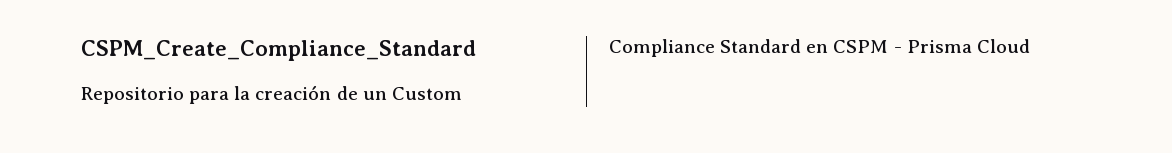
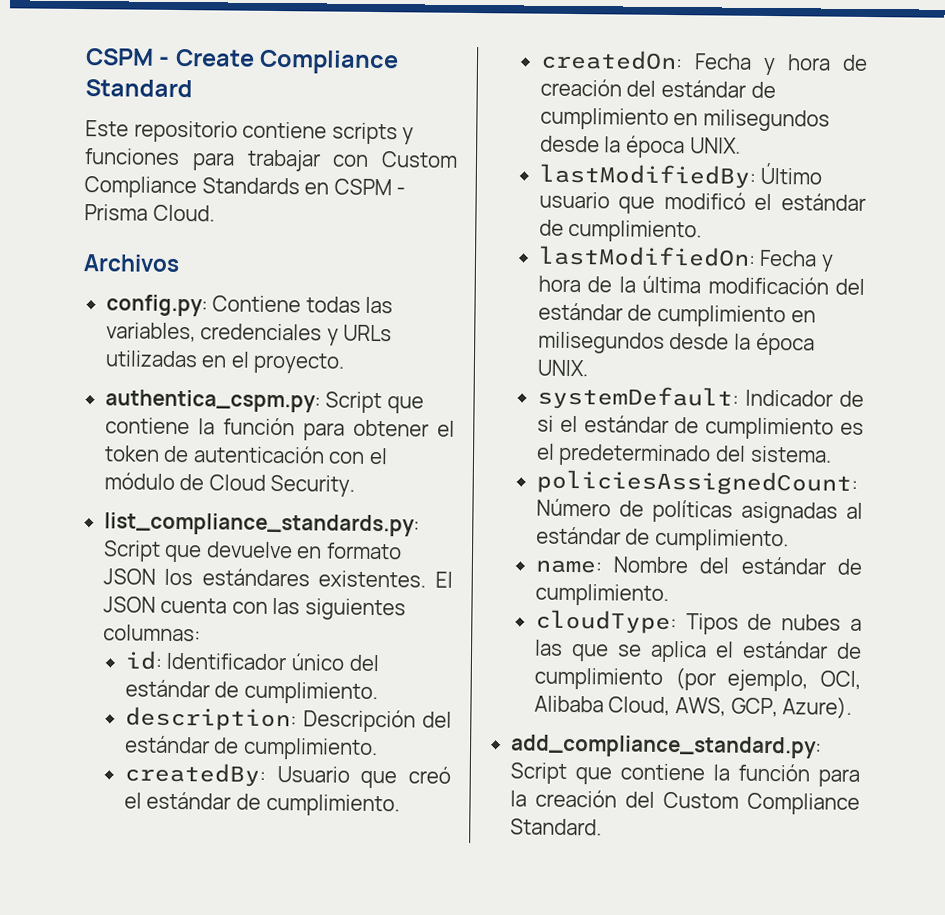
[81,40,476,61] [81,85,462,104] [609,39,802,57] CSPM_Create_Compliance_Standard // Repositorio para la creación de un Custom Compliance Standard -> [85,48,400,75] [85,79,193,98] [85,120,415,145] [84,148,458,172] [84,176,300,199] CSPM - Create Compliance Standard // Este repositorio contiene scripts y funciones para trabajar con Custom Compliance Standards
[976,39,1030,53] Cloud -> [152,204,215,222] [83,254,180,273] [105,294,394,317] [105,322,393,346] [104,350,346,374] [104,389,424,414] [104,417,455,441] [103,445,388,465] [103,472,356,497] [103,512,420,537] [102,540,402,563] [102,568,453,588] [102,596,406,621] [102,624,201,642] [124,650,379,672] [124,679,378,705] [124,706,452,733] [123,735,378,761] [123,762,451,789] [123,791,400,817] [539,49,868,76] [539,78,776,99] [539,107,830,132] [539,135,741,159] [538,162,823,189] [538,191,866,214] [538,219,703,243] [537,245,834,272] [537,275,865,295] [537,302,816,328] [537,331,815,356] [536,359,588,377] [536,385,864,411] [536,415,864,440] [535,443,832,467] [535,469,858,496] [535,498,863,524] [535,526,789,552] [534,556,862,575] [534,583,669,606] [534,609,862,635] [533,639,862,663] [533,667,861,692] [533,695,853,719] [509,734,822,759] [509,762,860,787] [509,789,860,815] [509,818,602,836] Cloud. // Archivos // config.py: Contiene todas las variables, credenciales y URLs utilizadas en el proyecto. // authentica_cspm.py: Script que contiene la función para obtener el token de autenticación con el módulo de Cloud Security. // list_compliance_standards.py: Script que devuelve en formato JSON los estándares existentes. El JSON cuenta con las siguientes columnas: // id: Identificador único del estándar de cumplimiento. // description: Descripción del estándar de cumplimiento. // createdBy: Usuario que creó el estándar de cumplimiento. // createdOn: Fecha y hora de creación del estándar de cumplimiento en milisegundos desde la época UNIX. // lastModifiedBy: Último usuario que modificó el estándar de cumplimiento. // lastModifiedOn: Fecha y hora de la última modificación del estándar de cumplimiento en milisegundos desde la época UNIX. // systemDefault: Indicador de si el estándar de cumplimiento es el predeterminado del sistema. // policiesAssignedCount: Número de políticas asignadas al estándar de cumplimiento. // name: Nombre del estándar de cumplimiento. // cloudType: Tipos de nubes a las que se aplica el estándar de cumplimiento (por ejemplo, OCI, Alibaba Cloud, AWS, GCP, Azure). // add_compliance_standard.py: Script que contiene la función para la creación del Custom Compliance Standard.

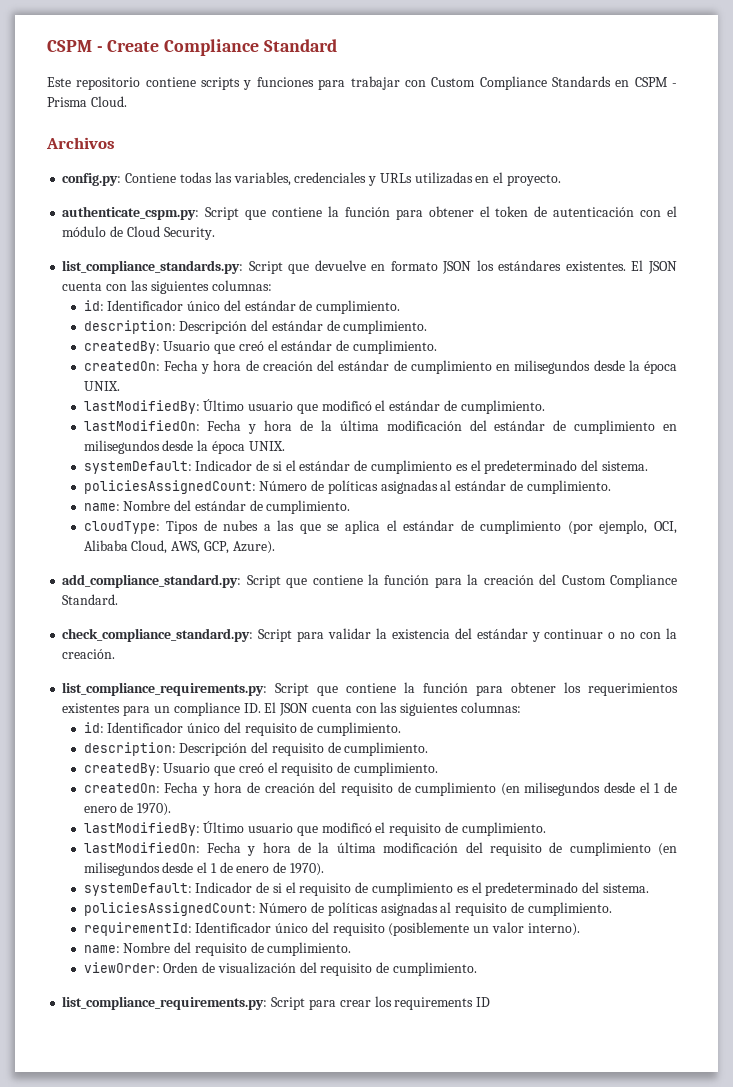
[104,389,321,413] authentica_cspm.py: -> [62,206,200,220] authenticate_cspm.py:
(602, 827) none -> [62,628,677,642] [62,649,116,659] [62,682,679,696] [62,702,521,716] [83,722,402,736] [83,742,429,756] [83,762,438,776] [83,782,678,796] [83,802,172,816] [83,821,546,836] [83,842,678,856] [83,862,324,876] [83,882,649,896] [83,902,612,916] [83,922,580,936] [83,942,352,956] [83,962,477,976] [62,996,491,1010] // check_compliance_standard.py: Script para validar la existencia del estándar y continuar o no con la creación. // list_compliance_requirements.py: Script que contiene la función para obtener los requerimientos existentes para un compliance ID. El JSON cuenta con las siguientes columnas: // id: Identificador único del requisito de cumplimiento. // description: Descripción del requisito de cumplimiento. // createdBy: Usuario que creó el requisito de cumplimiento. // createdOn: Fecha y hora de creación del requisito de cumplimiento (en milisegundos desde el 1 de enero de 1970). // lastModifiedBy: Último usuario que modificó el requisito de cumplimiento. // lastModifiedOn: Fecha y hora de la última modificación del requisito de cumplimiento (en milisegundos desde el 1 de enero de 1970). // systemDefault: Indicador de si el requisito de cumplimiento es el predeterminado del sistema. // policiesAssignedCount: Número de políticas asignadas al requisito de cumplimiento. // requirementId: Identificador único del requisito (posiblemente un valor interno). // name: Nombre del requisito de cumplimiento. // viewOrder: Orden de visualización del requisito de cumplimiento. // list_compliance_requirements.py: Script para crear los requirements ID

